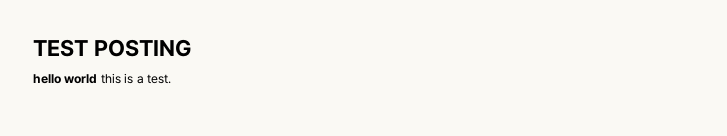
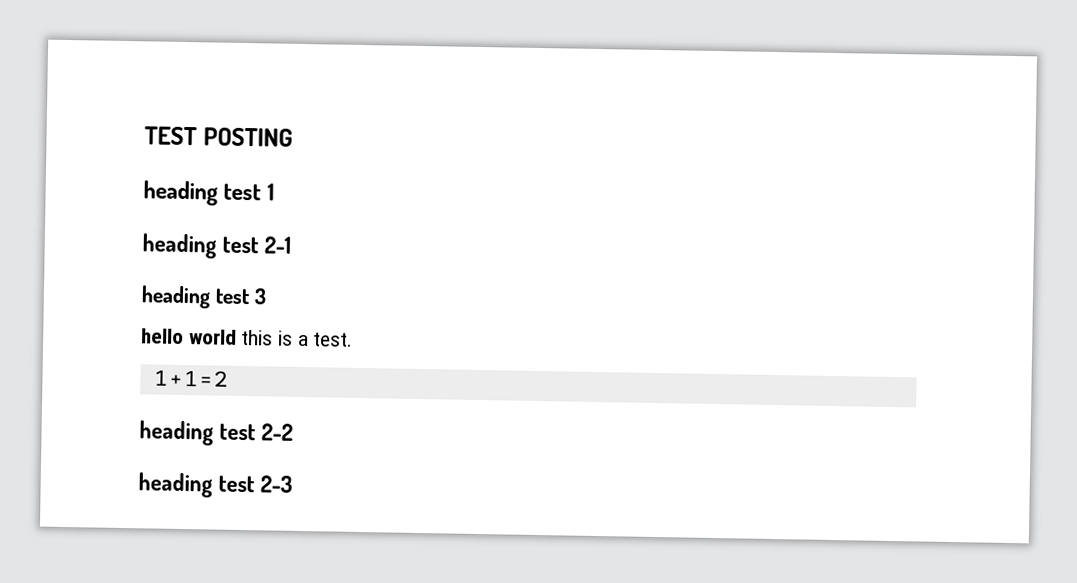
(192, 48) none -> [143,180,275,206] [142,233,292,259] [141,285,267,309] // heading test 1 // heading test 2-1 // heading test 3
(171, 79) none -> [152,369,229,387] [139,420,294,446] [138,472,294,498] // 1+1=2 // heading test 2-2 // heading test 2-3

